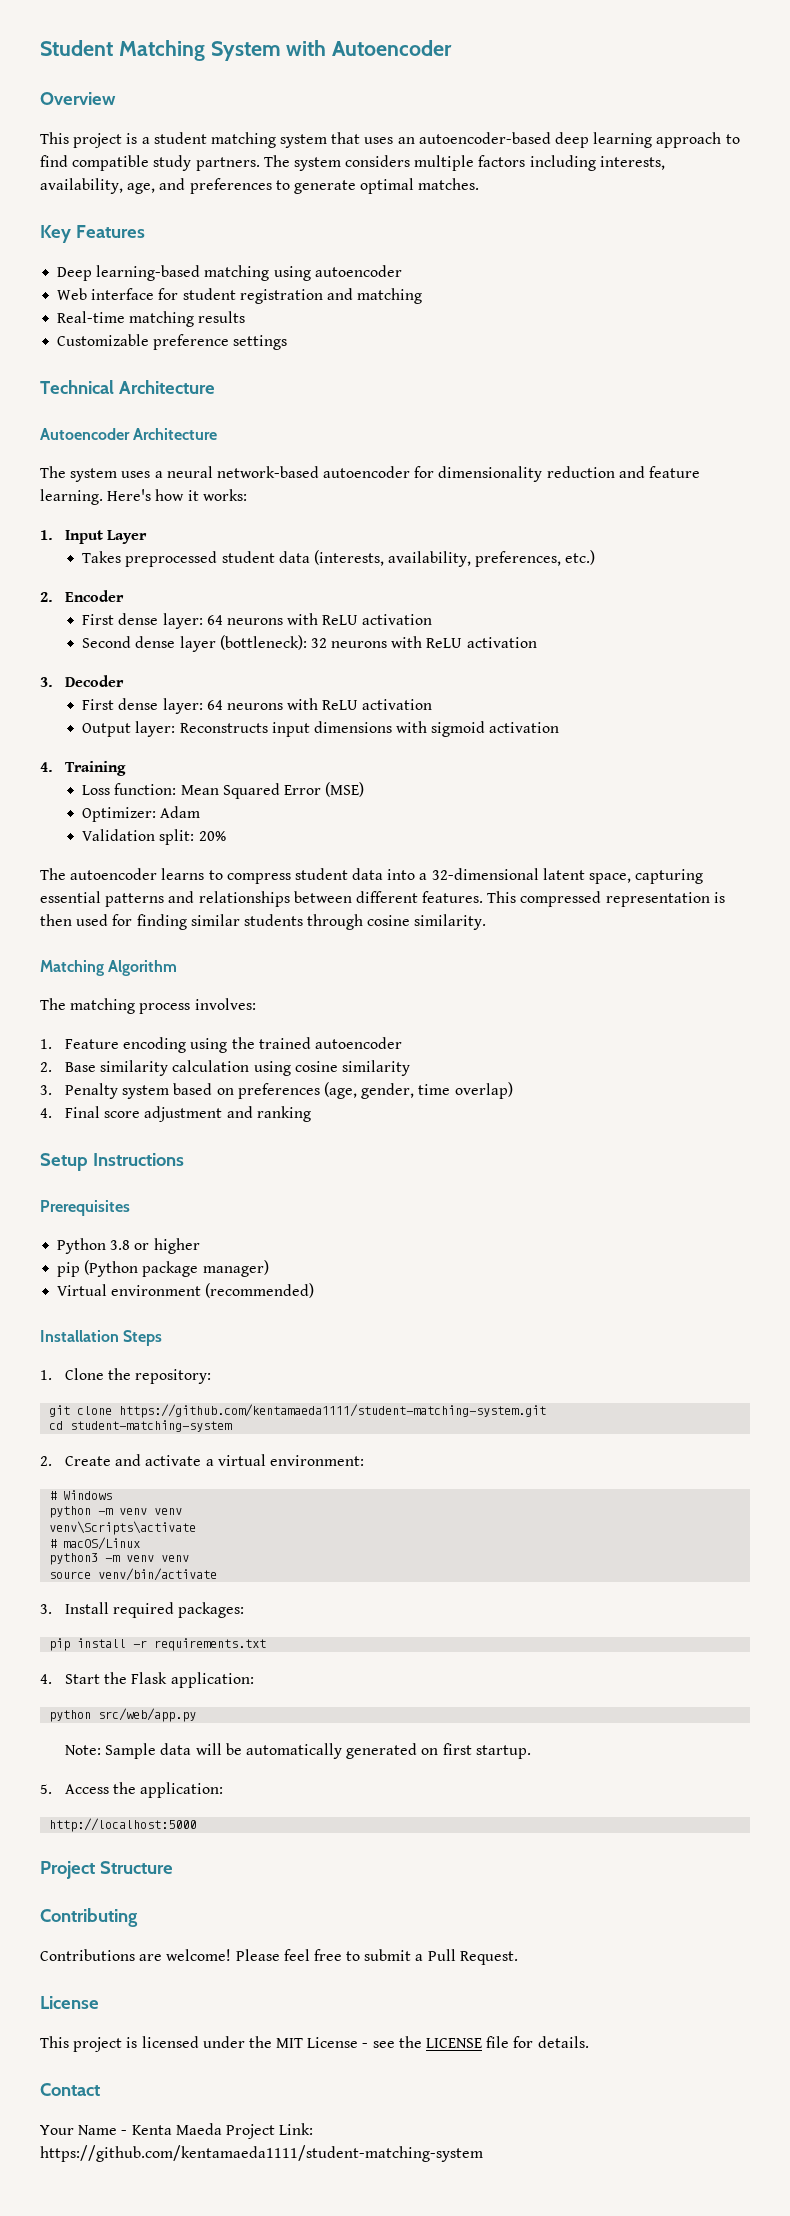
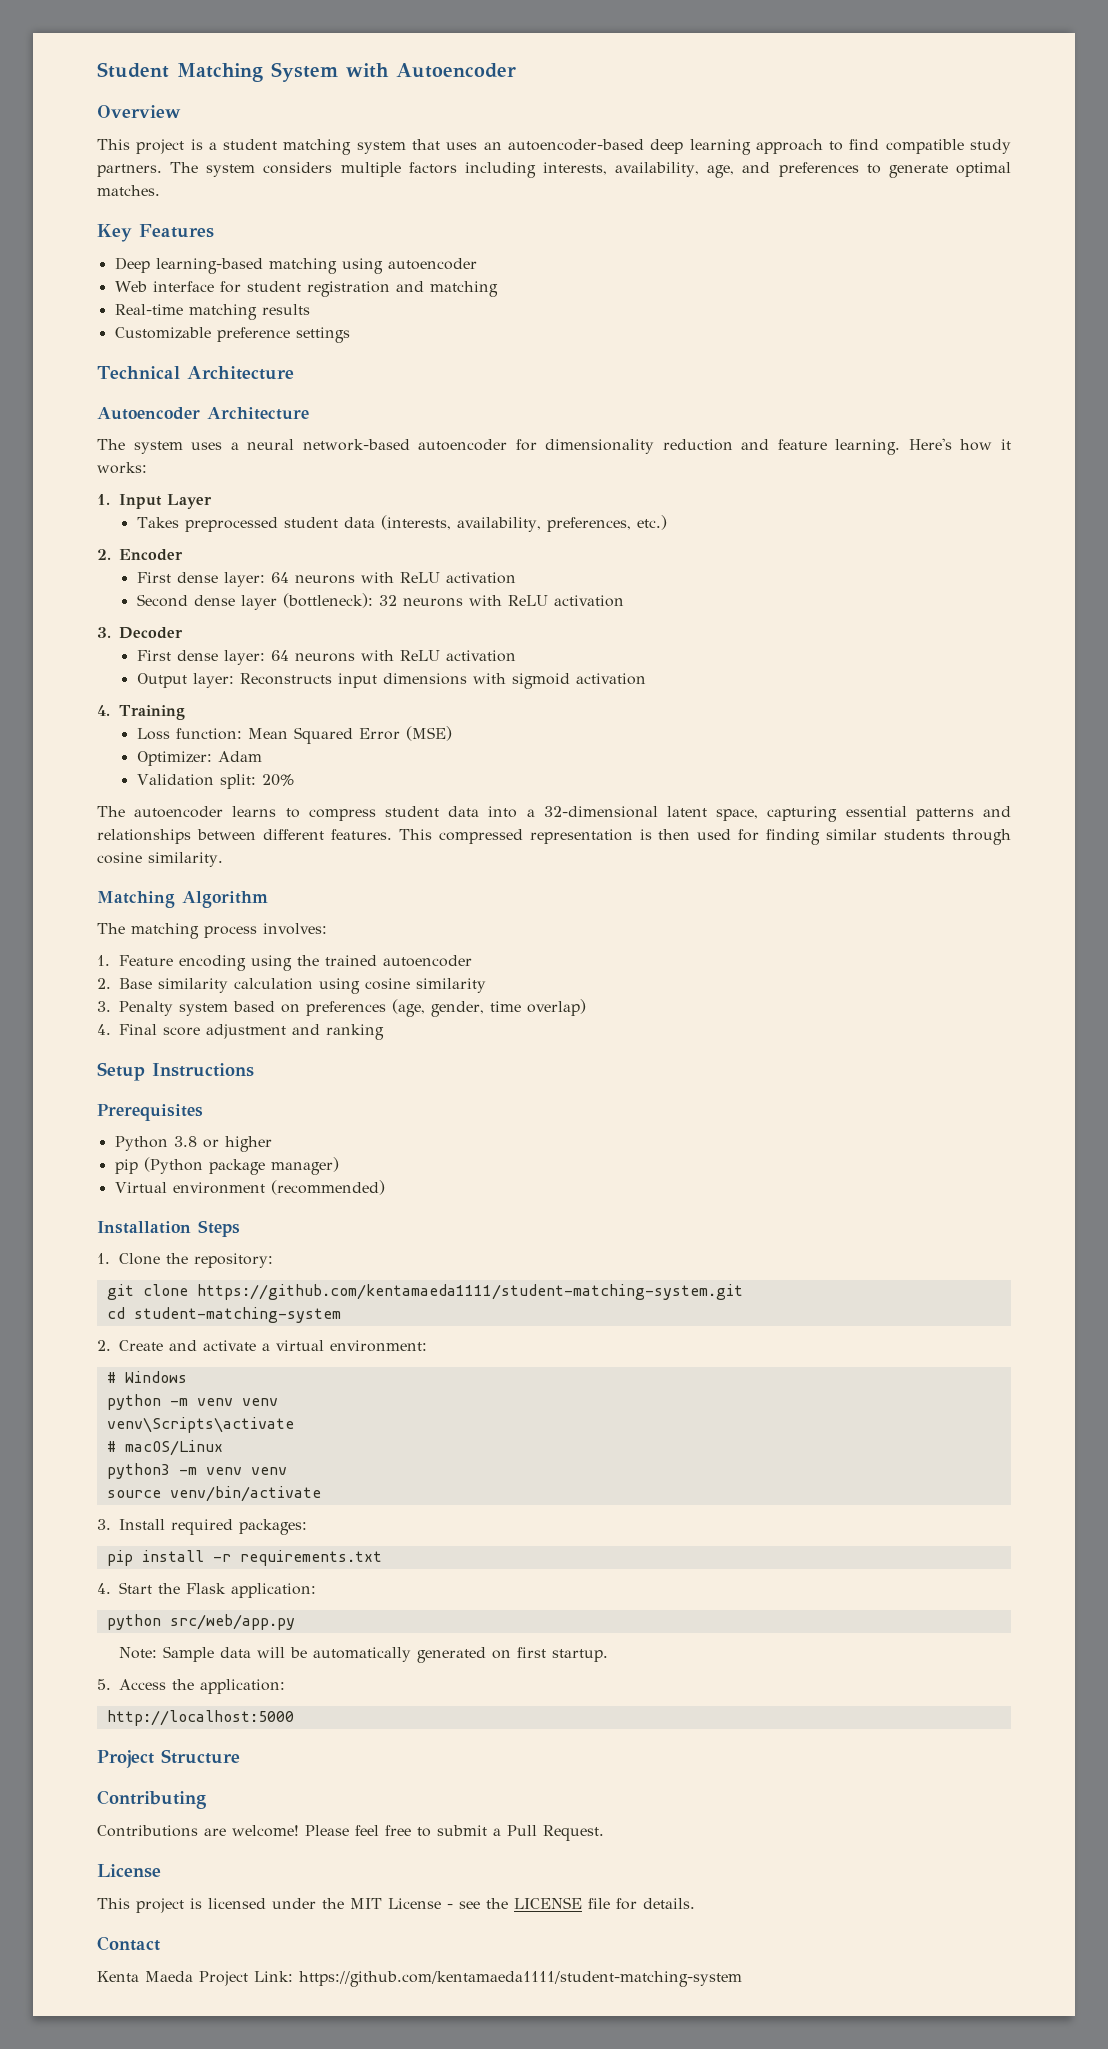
[40,2125,128,2135] Your Name - -> (160, 1943) none

